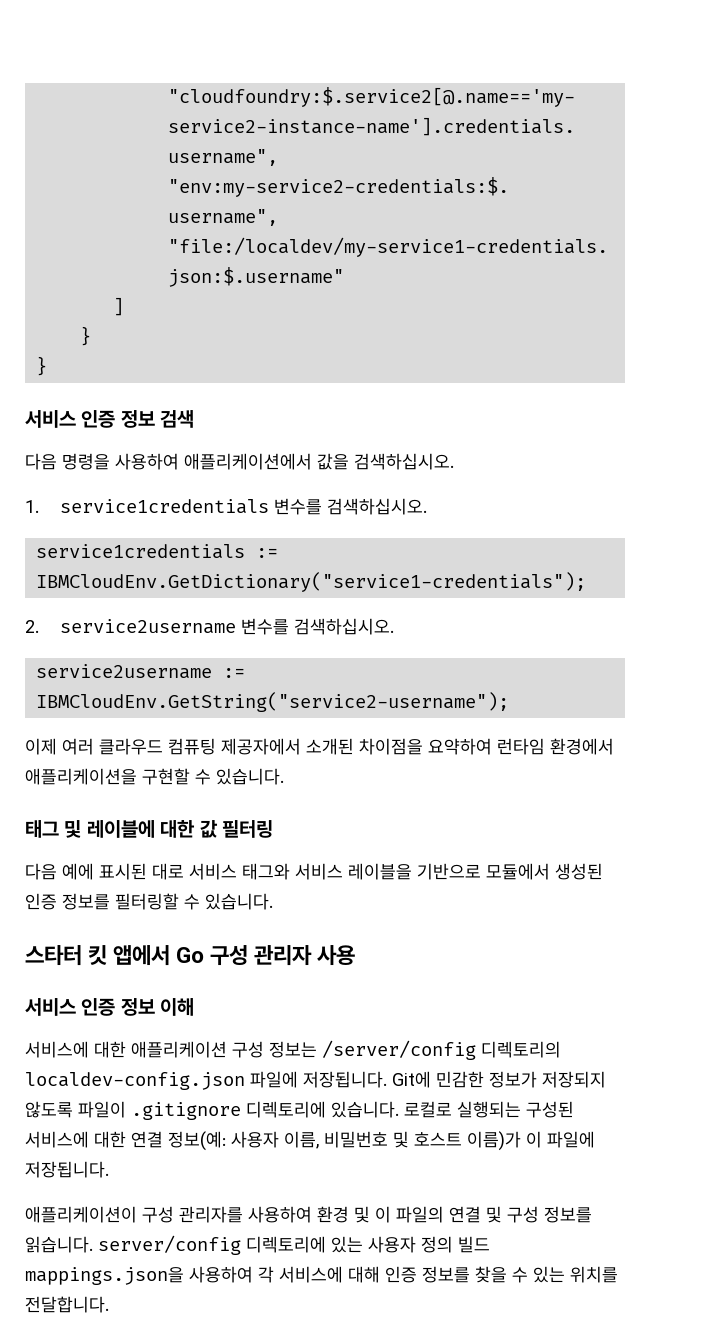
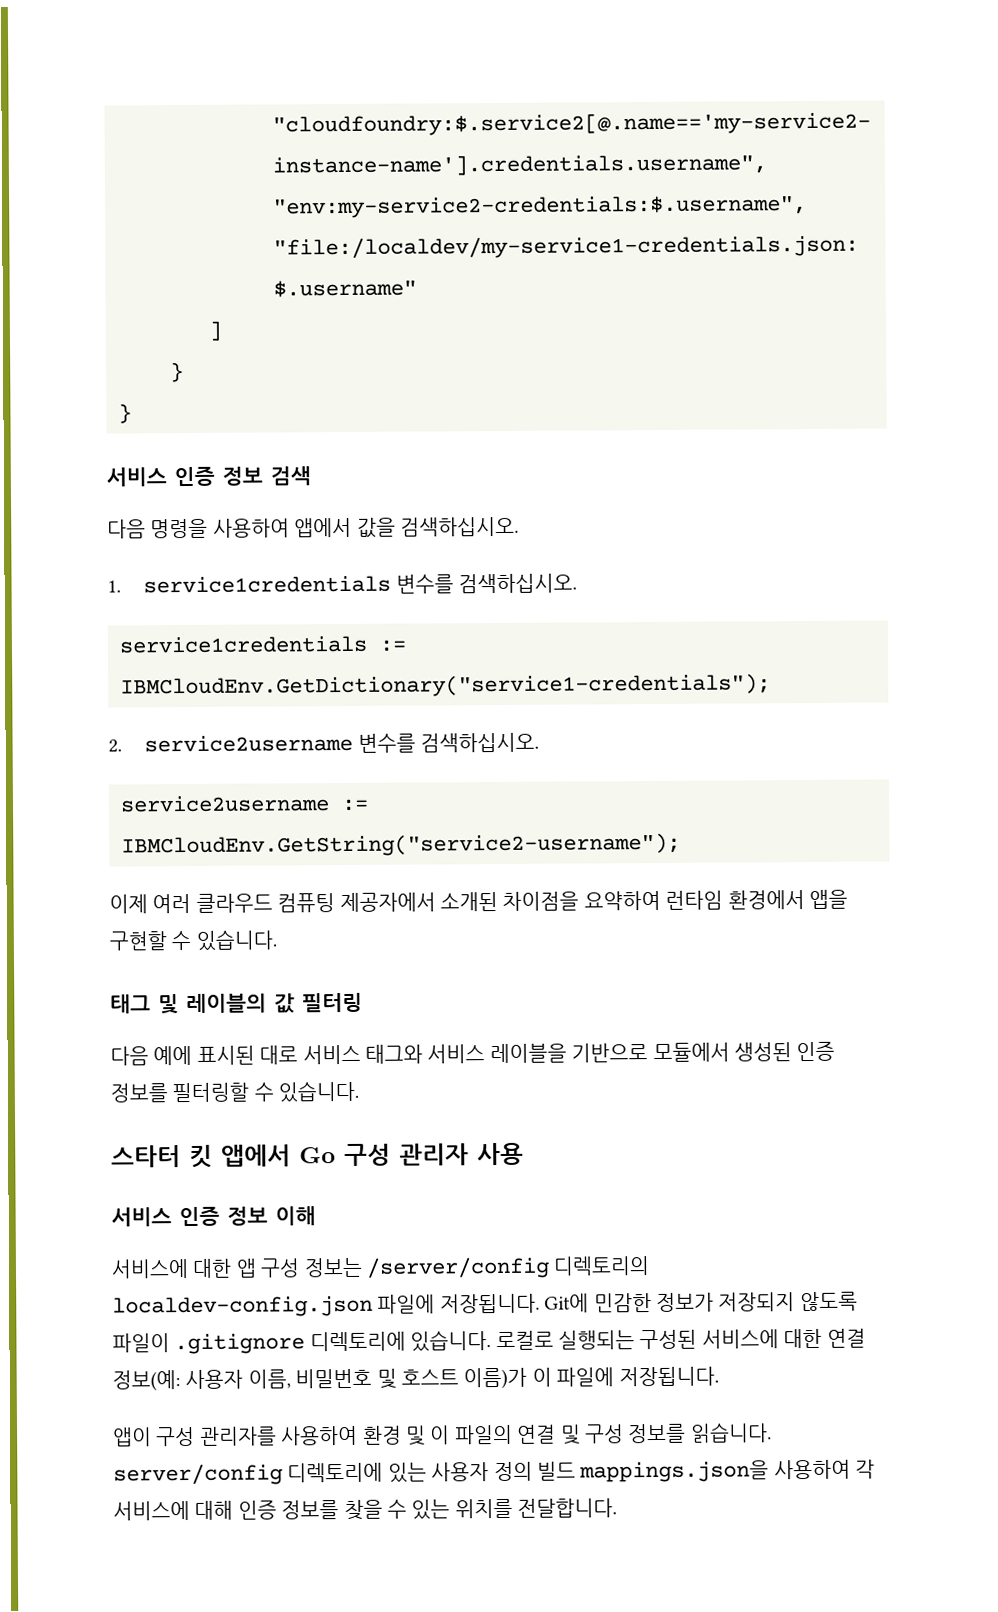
[184,453,312,470] 애플리케이션에서 -> [294,517,353,538] 앱에서
[25,768,137,785] 애플리케이션을 -> [808,889,848,910] 앱을
[86,820,196,838] 레이블에 대한 -> [186,993,267,1014] 레이블의
[131,1041,227,1058] 애플리케이션 -> [235,1258,257,1278] 앱
[25,1206,137,1223] 애플리케이션이 -> [113,1427,152,1447] 앱이

